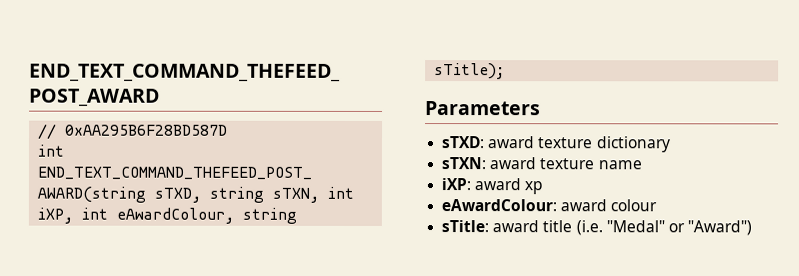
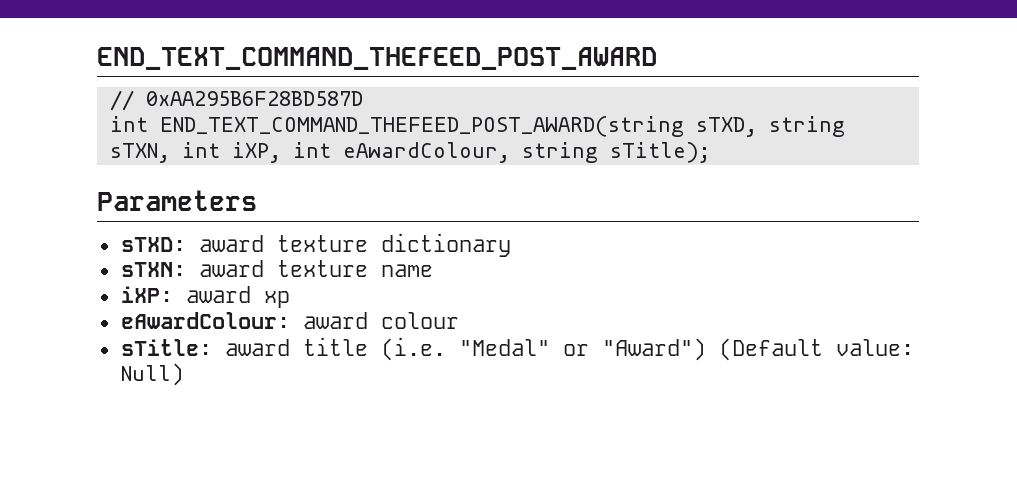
(753, 228) none -> [718,338,914,361] [120,363,184,386] (Default value: Null)

